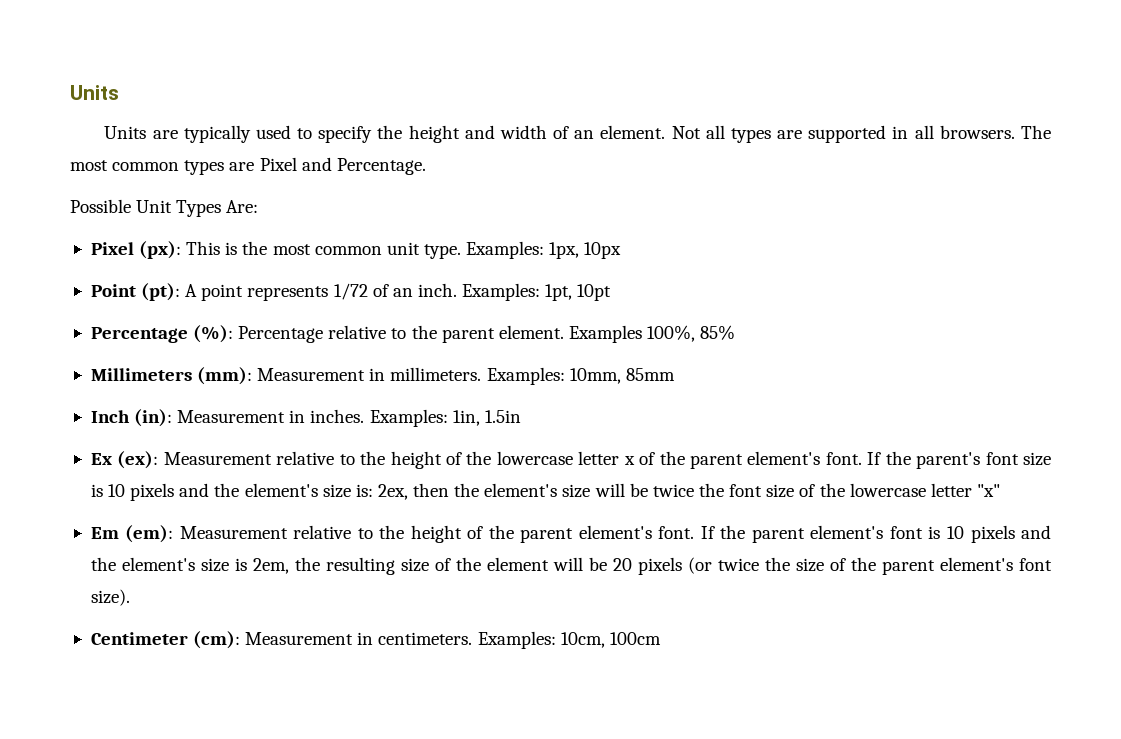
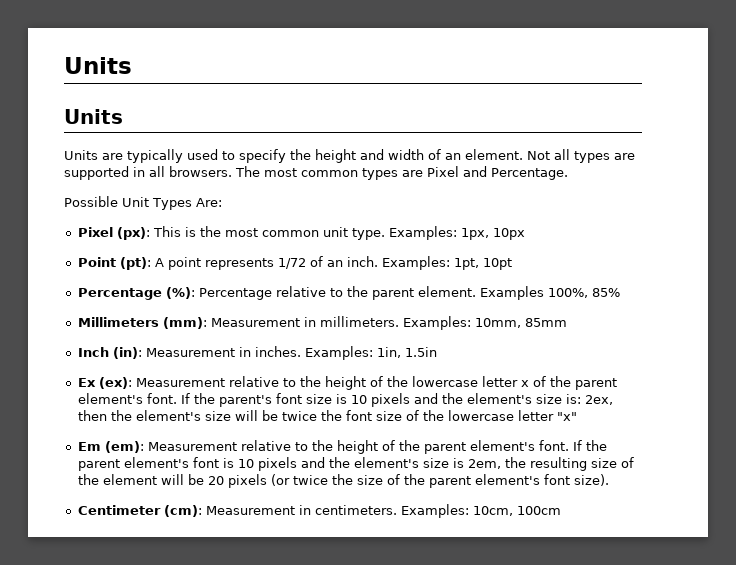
[70,85,119,100] [104,126,147,139] Units // Units -> [64,57,132,74] [64,109,123,124] [64,150,98,160] Units // Units // Units

